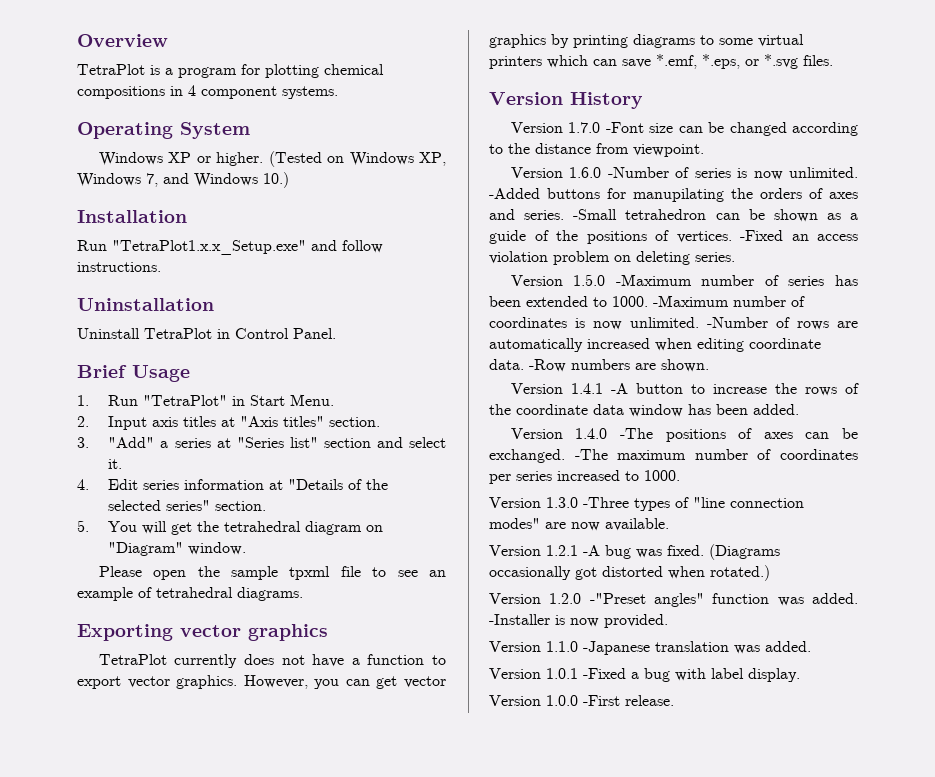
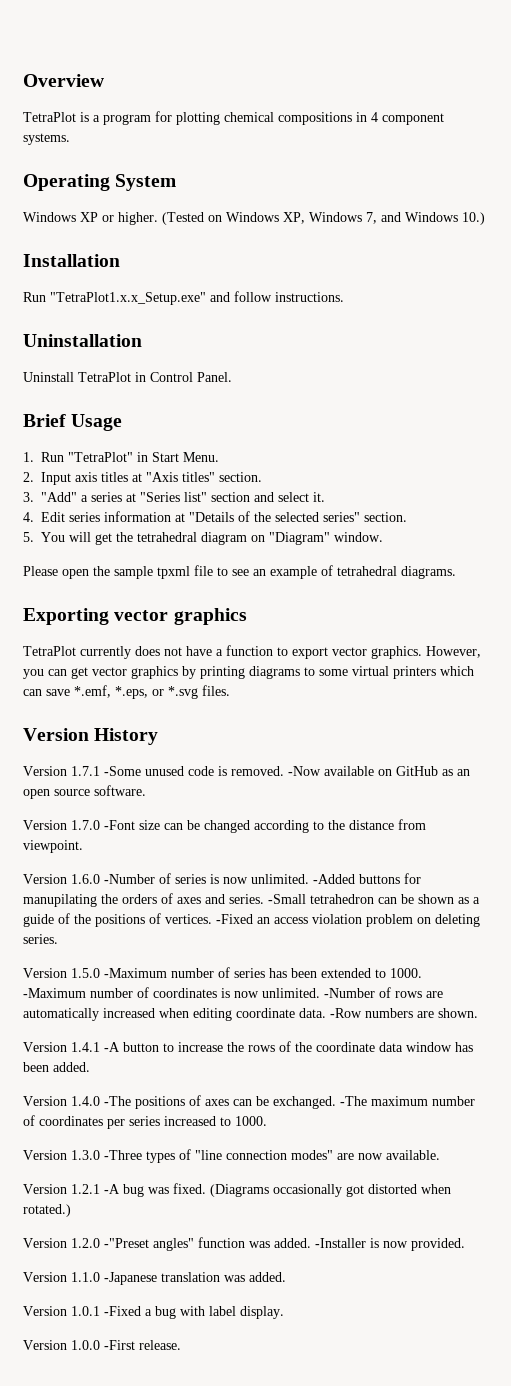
(643, 100) none -> [23,766,470,776] [23,785,146,799] // Version 1.7.1 -Some unused code is removed. -Now available on GitHub as an open source software.

